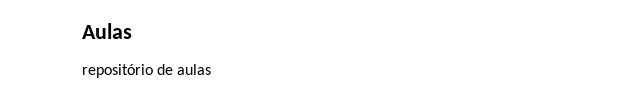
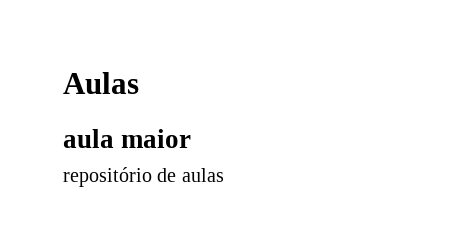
(132, 31) none -> [63,129,192,148] // aula maior

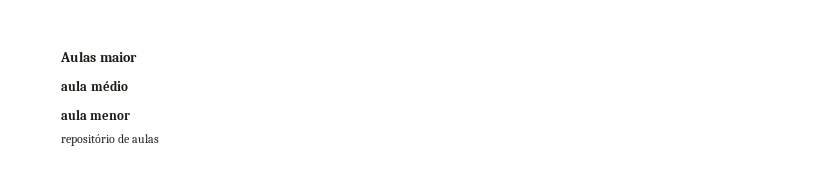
[63,129,192,148] // aula maior -> [99,52,137,62] [61,80,128,91] [61,109,131,120] maior // aula médio // aula menor

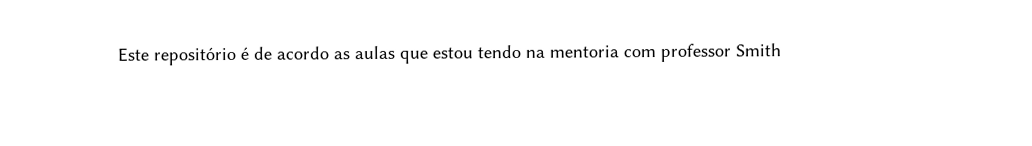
[60,51,137,62] [61,80,128,91] [61,109,131,120] [61,134,160,146] Aulas maior // aula médio // aula menor // repositório de aulas -> [116,43,781,66] Este repositório é de acordo as aulas que estou tendo na mentoria com professor Smith

